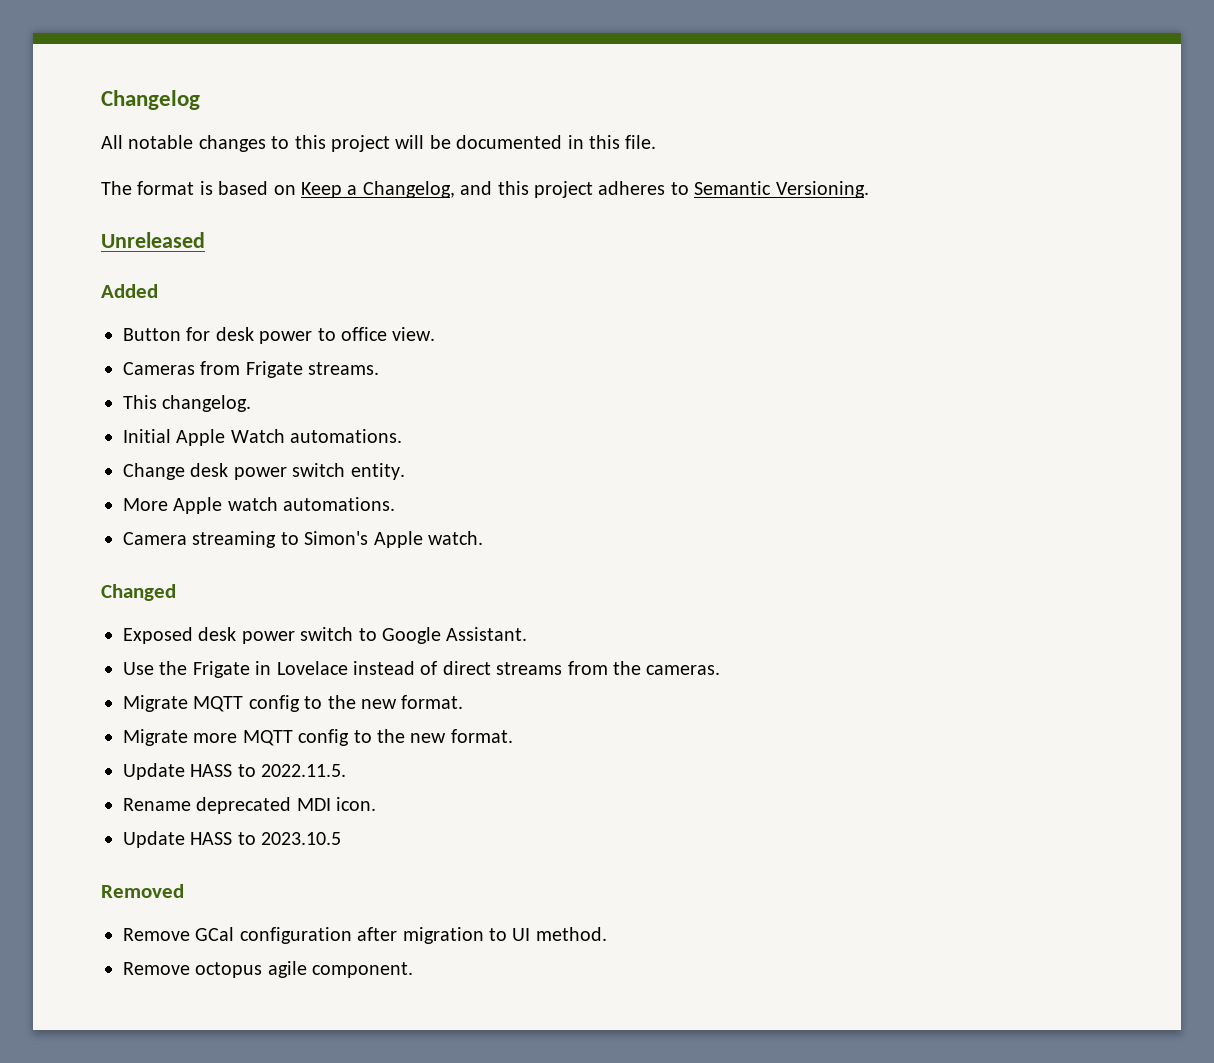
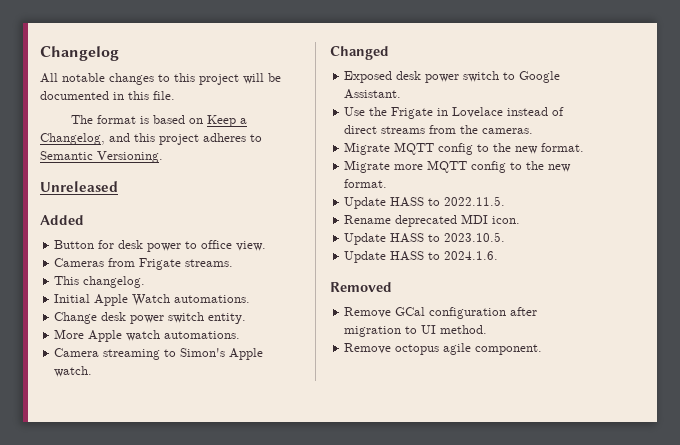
[261,832,342,845] 2023.10.5 -> [444,232,506,242] [344,251,499,263] 2023.10.5. // Update HASS to 2024.1.6.

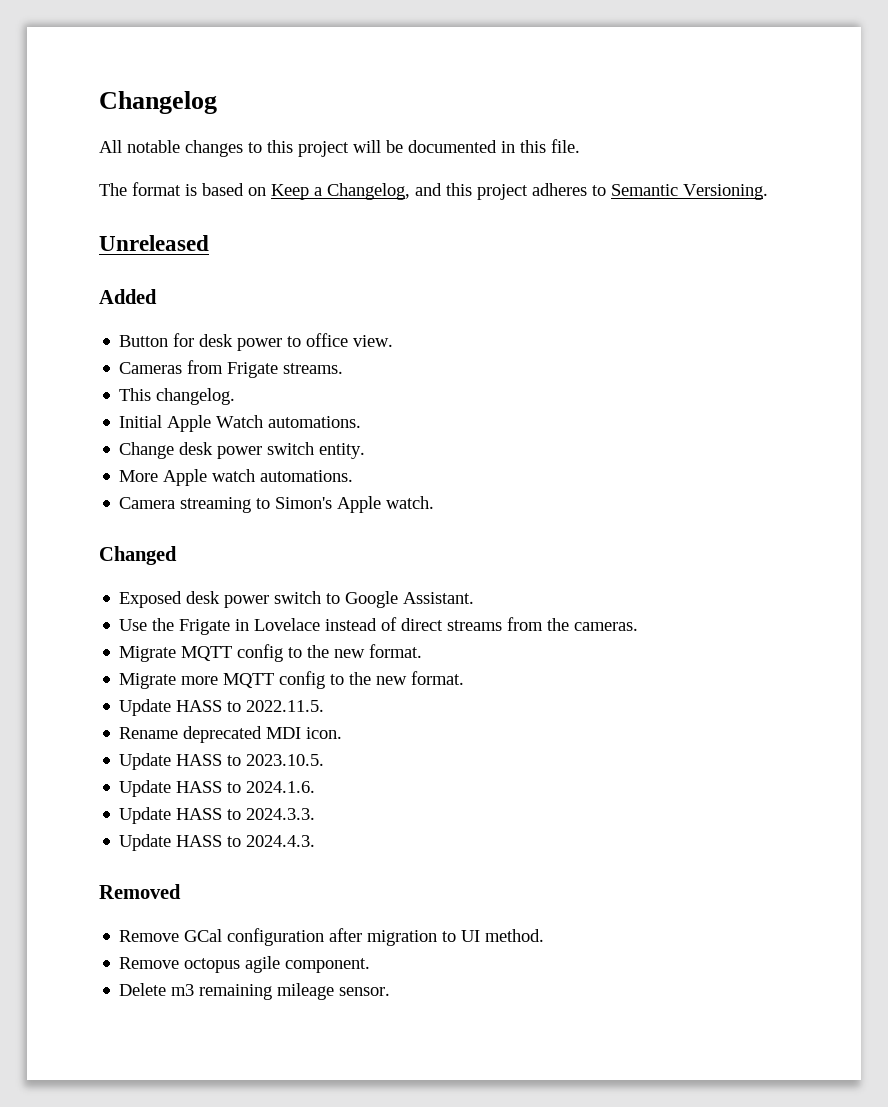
(499, 255) none -> [119,807,316,824] [119,834,316,851] // Update HASS to 2024.3.3. // Update HASS to 2024.4.3.
(543, 349) none -> [119,983,391,1000] // Delete m3 remaining mileage sensor.

